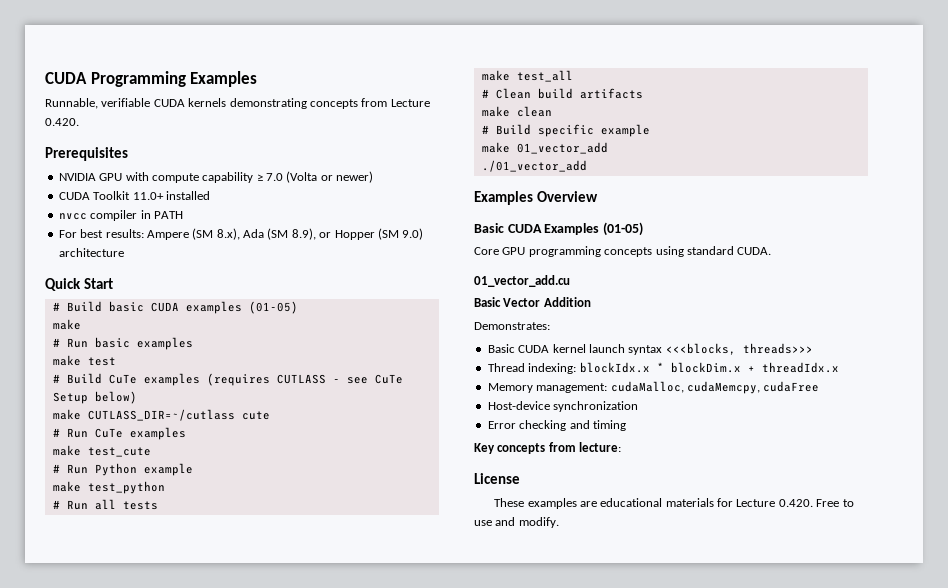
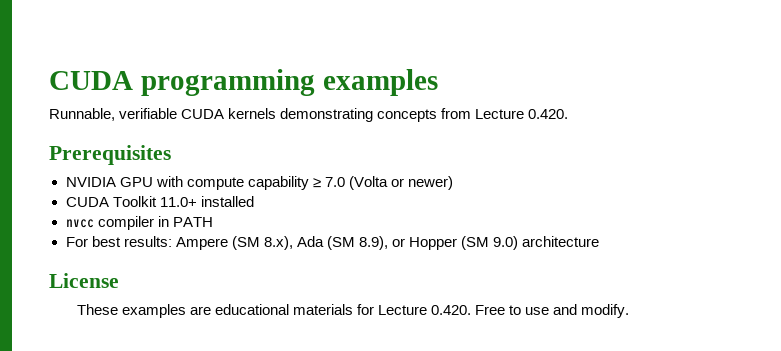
[45,71,258,87] CUDA Programming Examples -> [49,69,438,96] CUDA programming examples
[45,278,113,291] [52,301,298,314] [52,319,81,330] [52,337,193,350] [52,355,116,366] [52,373,403,386] [52,391,137,404] [52,409,270,421] [52,427,186,440] [52,445,151,457] [52,463,193,476] [52,481,165,494] [52,499,158,510] [481,70,573,82] [481,88,643,99] [481,106,552,117] [481,124,650,137] [481,142,608,154] [481,160,587,172] [474,191,598,205] [474,222,643,236] [474,246,772,257] [474,275,570,287] [474,297,591,307] [474,322,550,330] [487,343,813,355] [487,362,839,374] [487,381,820,394] [487,401,639,412] [487,420,626,431] [474,442,622,454] // Quick Start // # Build basic CUDA examples (01-05) // make // # Run basic examples // make test // # Build CuTe examples (requires CUTLASS - see CuTe Setup below) // make CUTLASS_DIR=~/cutlass cute // # Run CuTe examples // make test_cute // # Run Python example // make test_python // # Run all tests // make test_all // # Clean build artifacts // make clean // # Build specific example // make 01_vector_add // ./01_vector_add // Examples Overview // Basic CUDA Examples (01-05) // Core GPU programming concepts using standard CUDA. // 01_vector_add.cu // Basic Vector Addition // Demonstrates: // Basic CUDA kernel launch syntax <<<blocks, threads>>> // Thread indexing: blockIdx.x * blockDim.x + threadIdx.x // Memory management: cudaMalloc, cudaMemcpy, cudaFree // Host-device synchronization // Error checking and timing // Key concepts from lecture: -> (600, 241) none

